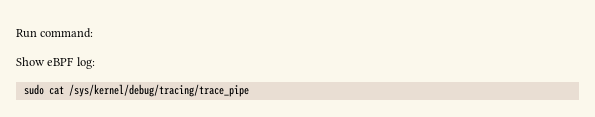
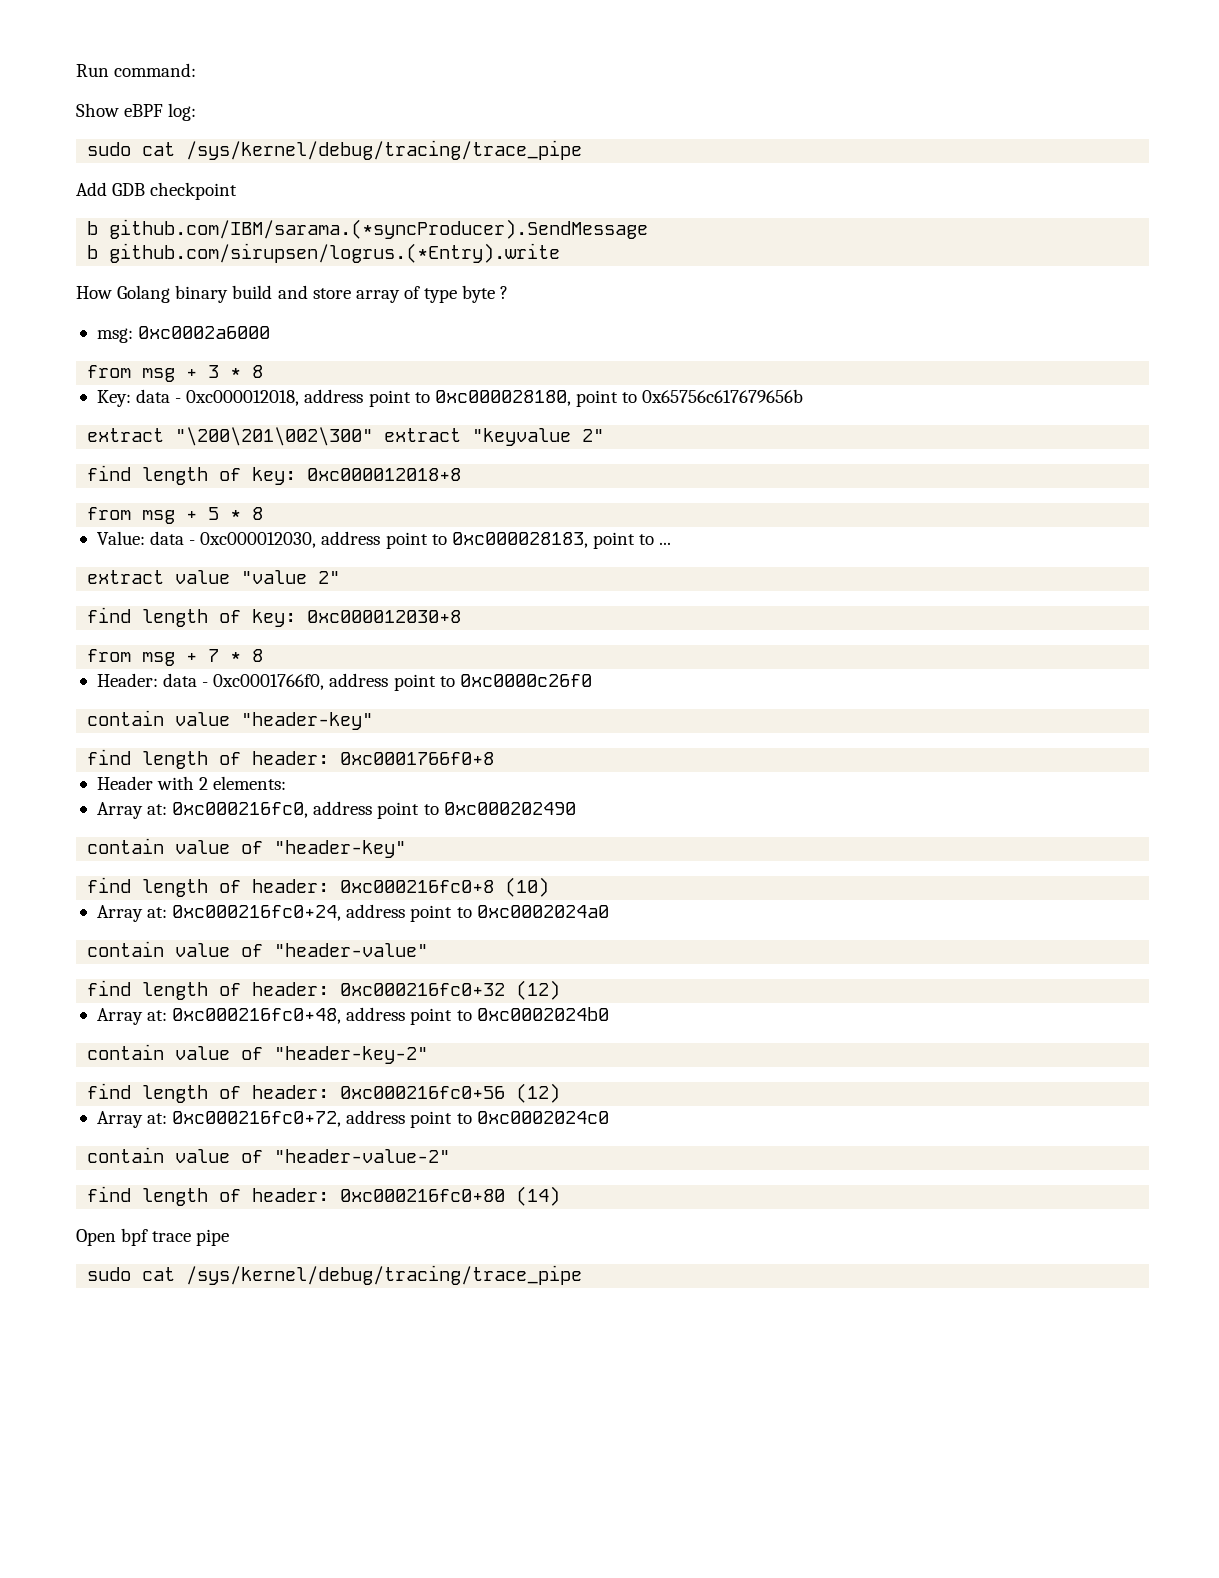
(249, 90) none -> [76,182,238,200] [87,219,649,239] [87,243,561,263] [76,285,509,303] [96,326,271,343] [87,365,264,382] [96,389,804,407] [87,427,605,446] [87,465,462,485] [87,507,264,524] [96,531,672,549] [87,570,341,584] [87,607,462,627] [87,649,264,666] [96,673,592,691] [87,710,374,730] [87,749,495,769] [96,776,287,790] [96,801,576,819] [87,838,407,858] [87,877,550,897] [96,904,609,922] [87,941,429,957] [87,980,561,1000] [96,1007,609,1025] [87,1044,429,1064] [87,1083,561,1103] [96,1110,609,1128] [87,1147,451,1163] [87,1186,561,1206] [76,1228,230,1246] [87,1265,583,1285] // Add GDB checkpoint // b github.com/IBM/sarama.(*syncProducer).SendMessage // b github.com/sirupsen/logrus.(*Entry).write // How Golang binary build and store array of type byte ? // msg: 0xc0002a6000 // from msg + 3 * 8 // Key: data - 0xc000012018, address point to 0xc000028180, point to 0x65756c617679656b // extract "\200\201\002\300" extract "keyvalue 2" // find length of key: 0xc000012018+8 // from msg + 5 * 8 // Value: data - 0xc000012030, address point to 0xc000028183, point to ... // extract value "value 2" // find length of key: 0xc000012030+8 // from msg + 7 * 8 // Header: data - 0xc0001766f0, address point to 0xc0000c26f0 // contain value "header-key" // find length of header: 0xc0001766f0+8 // Header with 2 elements: // Array at: 0xc000216fc0, address point to 0xc000202490 // contain value of "header-key" // find length of header: 0xc000216fc0+8 (10) // Array at: 0xc000216fc0+24, address point to 0xc0002024a0 // contain value of "header-value" // find length of header: 0xc000216fc0+32 (12) // Array at: 0xc000216fc0+48, address point to 0xc0002024b0 // contain value of "header-key-2" // find length of header: 0xc000216fc0+56 (12) // Array at: 0xc000216fc0+72, address point to 0xc0002024c0 // contain value of "header-value-2" // find length of header: 0xc000216fc0+80 (14) // Open bpf trace pipe // sudo cat /sys/kernel/debug/tracing/trace_pipe

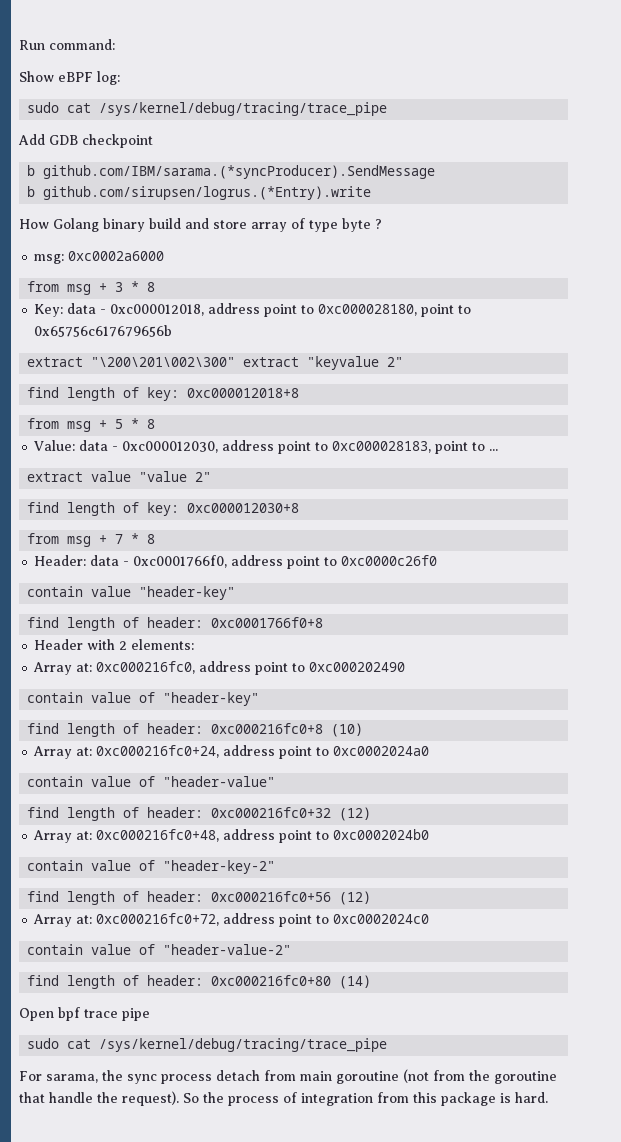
(583, 1275) none -> [19,1069,557,1084] [19,1091,548,1106] // For sarama, the sync process detach from main goroutine (not from the goroutine that handle the request). So the process of integration from this package is hard.

